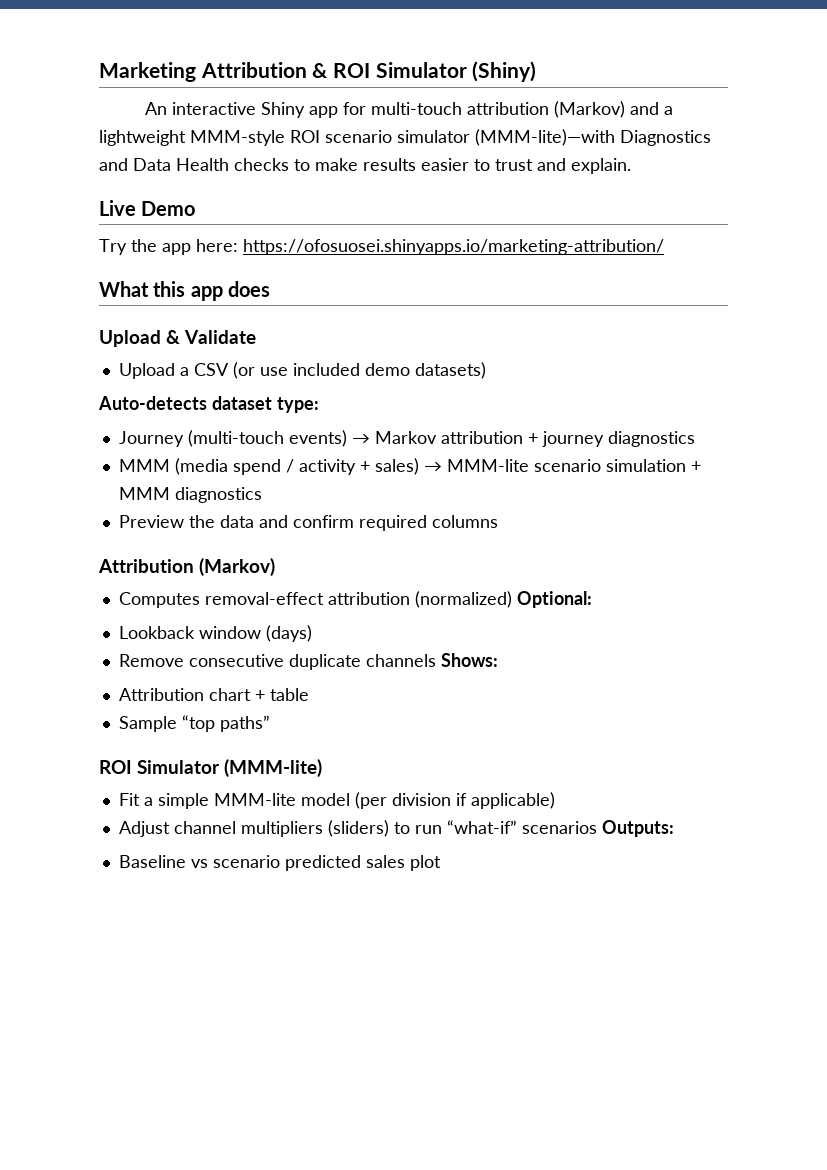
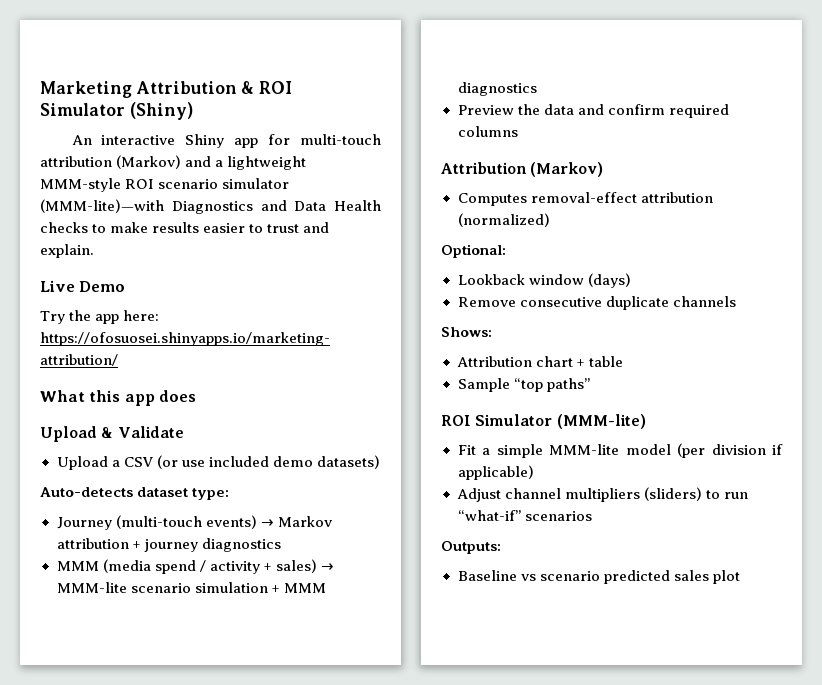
(512, 599) none -> (550, 220) //
(436, 660) none -> (736, 301) //
(597, 827) none -> (592, 516) //

